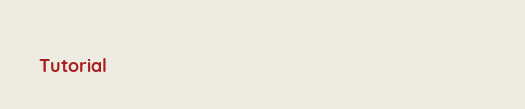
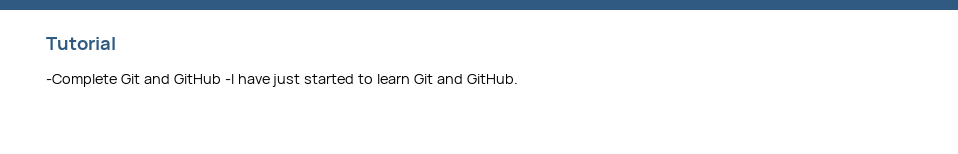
(107, 65) none -> [46,74,518,87] // -Complete Git and GitHub -I have just started to learn Git and GitHub.

